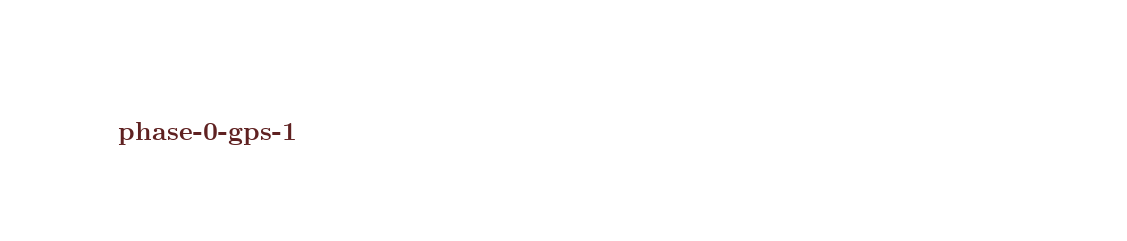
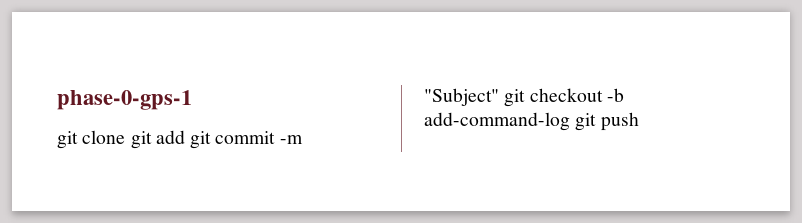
(297, 133) none -> [57,130,303,149] [424,88,624,107] [424,112,639,131] // git clone git add git commit -m "Subject" git checkout -b add-command-log git push

